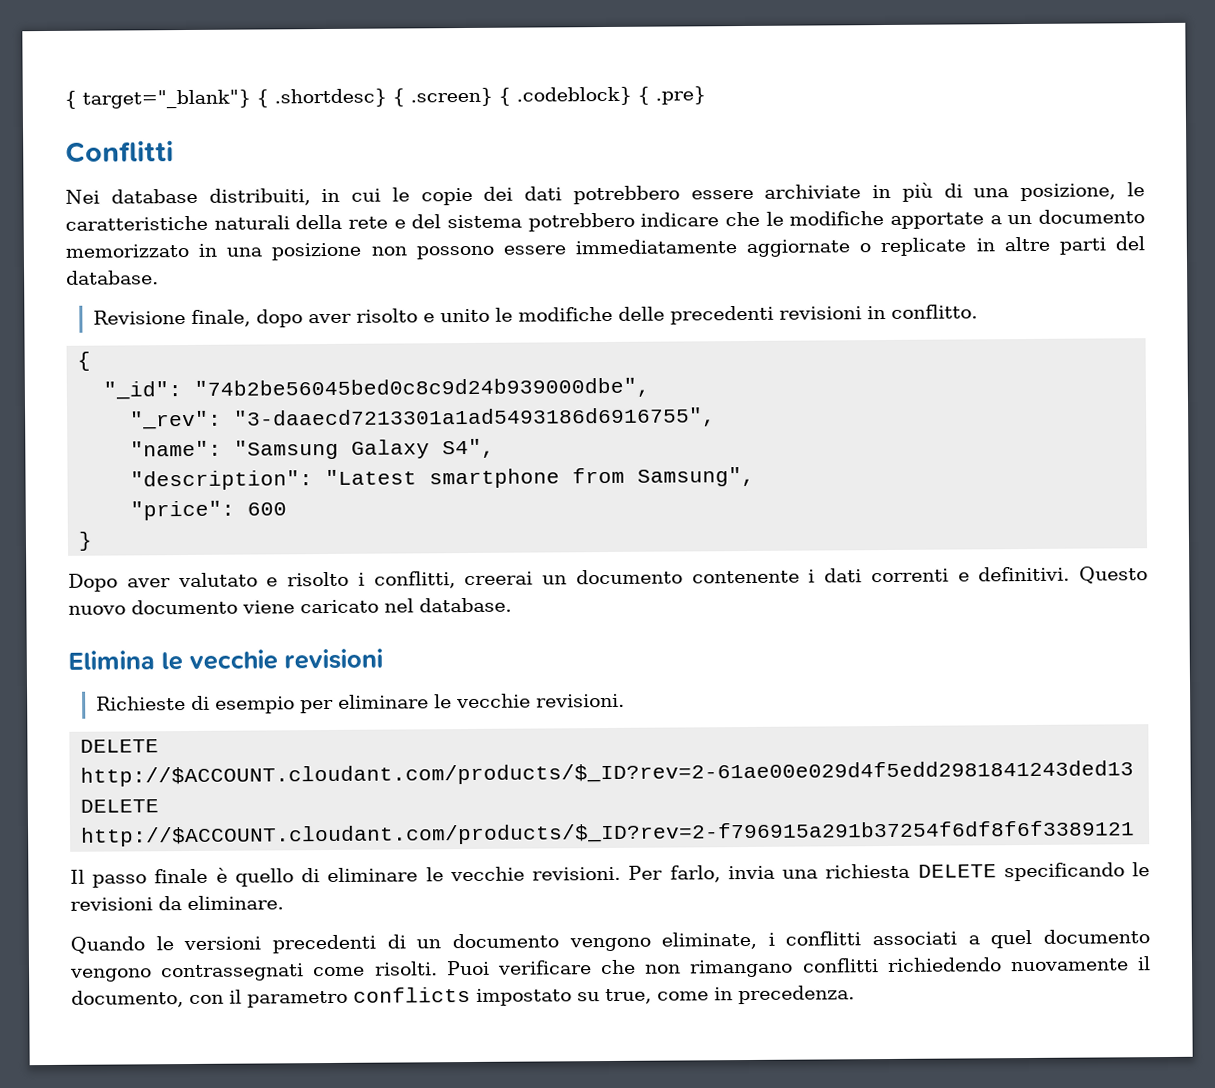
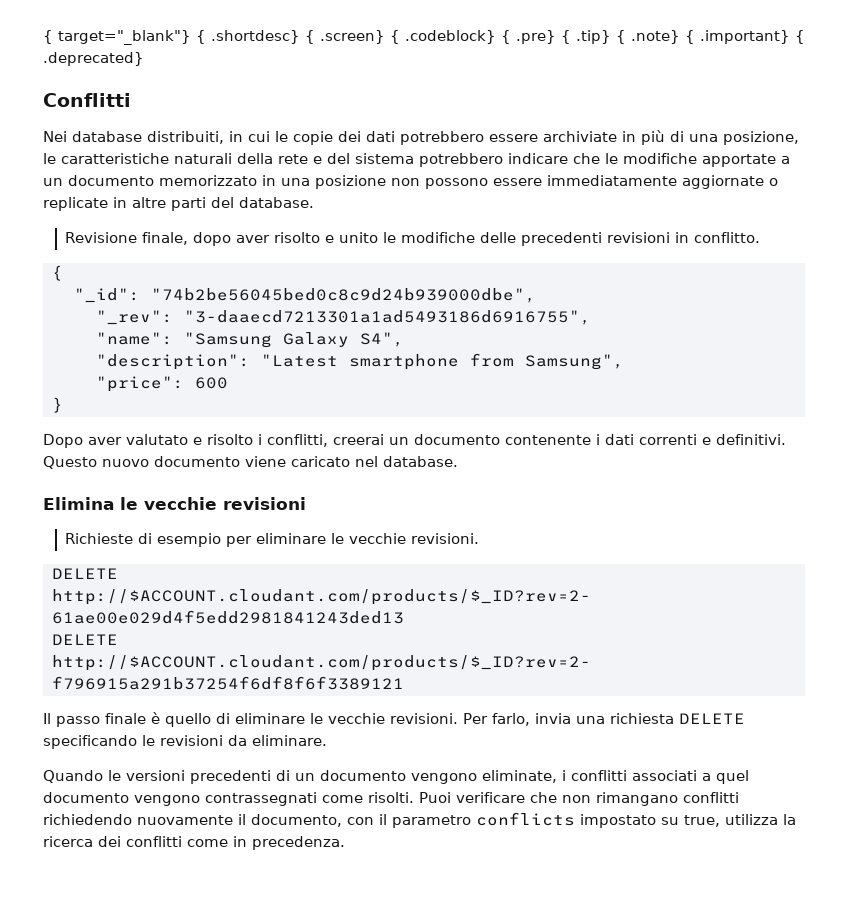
(706, 95) none -> [561,30,805,44] [43,52,144,66] { .tip} { .note} { .important} { .deprecated}
(652, 996) none -> [725,814,796,825] [43,836,182,847] utilizza la ricerca dei conflitti

